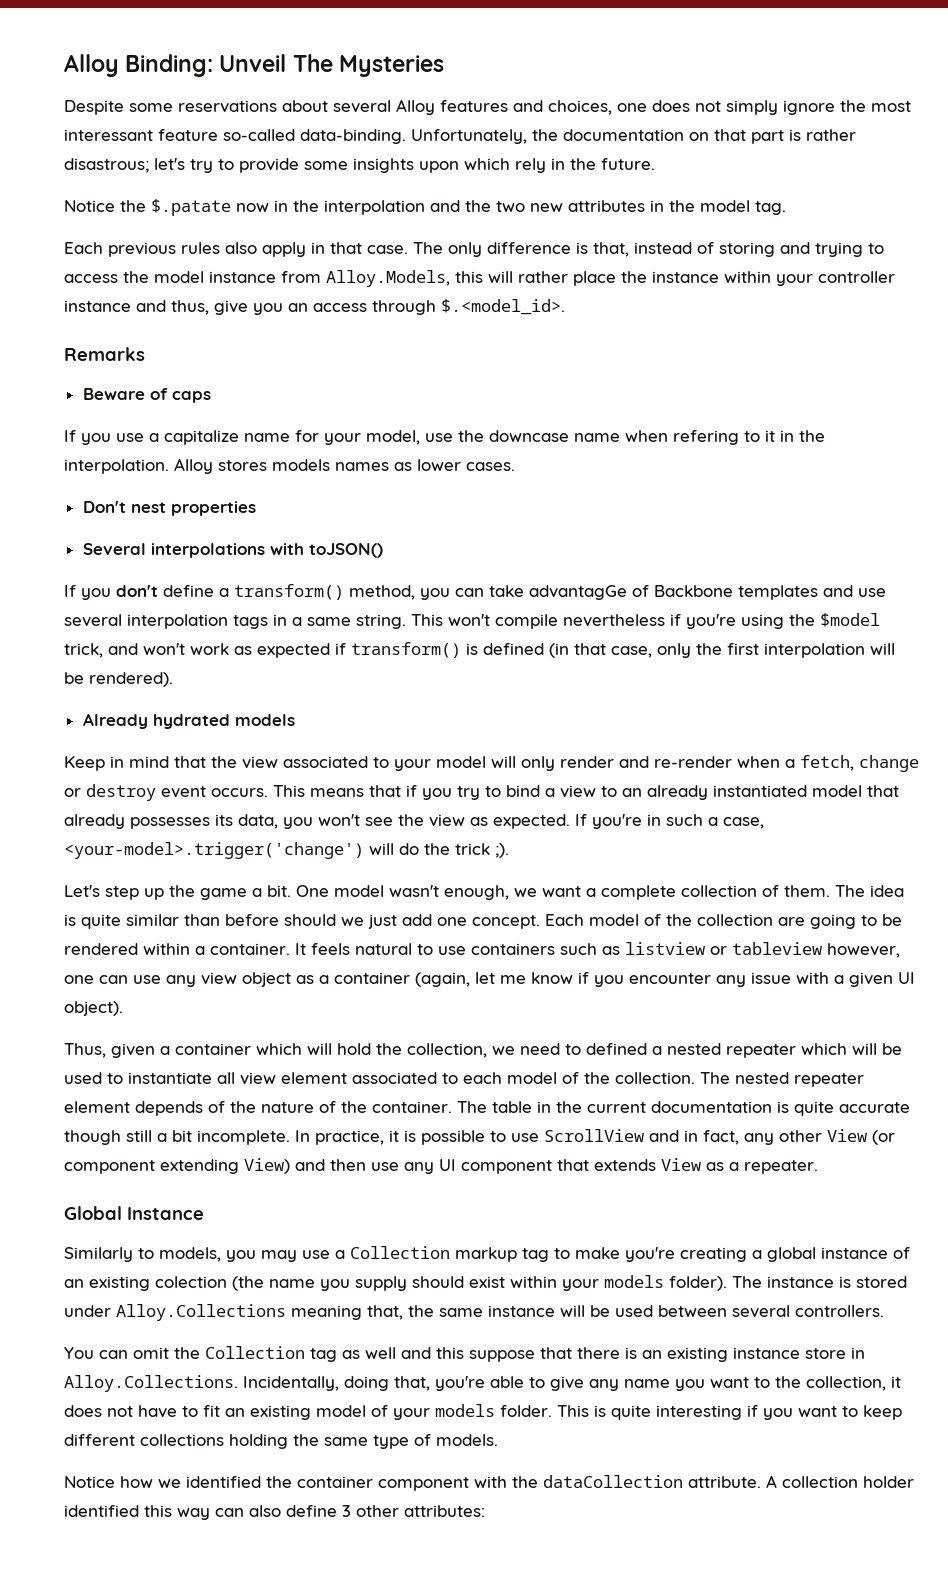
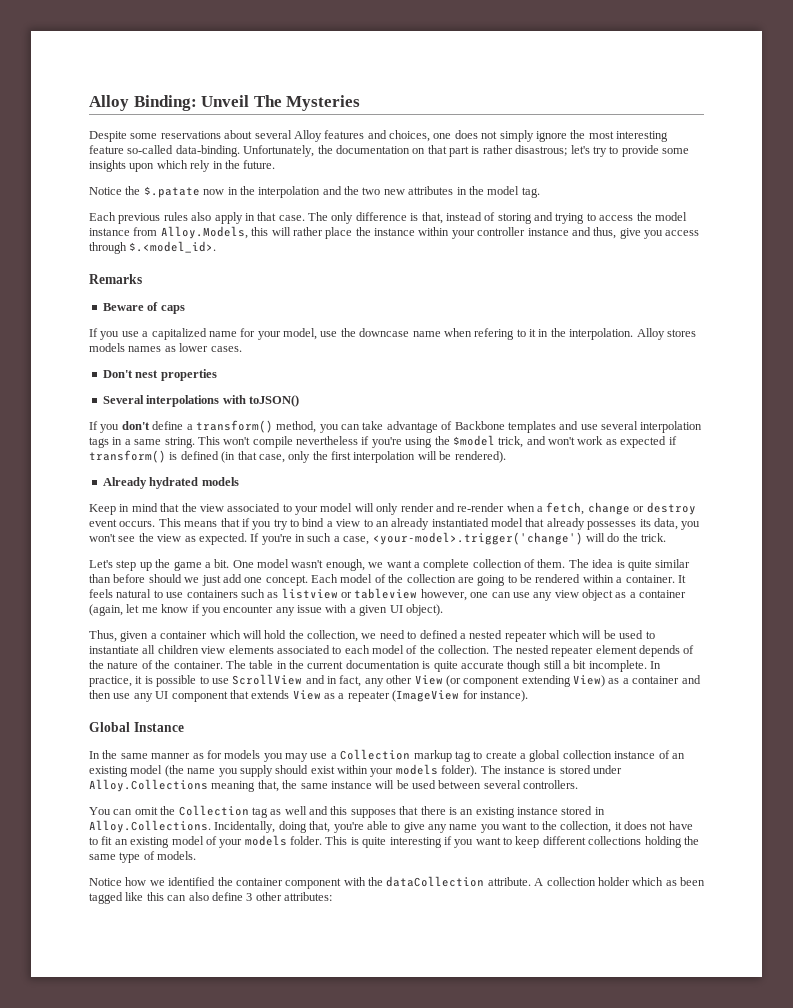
[64,129,153,141] interessant -> [616,131,668,142] interesting
[288,303,308,312] an -> (663, 234) none
[164,430,239,445] capitalize -> [151,328,207,340] capitalized
[529,585,627,600] advantagGe -> [386,421,438,433] advantage
[455,843,509,858] trick ;). -> [641,533,666,542] trick.
[240,1072,347,1085] view element -> [157,645,274,654] children view elements
(290, 1166) none -> [608,676,680,684] as a container
[744,1160,818,1174] [64,1206,204,1220] [64,1247,221,1262] repeater. // Global Instance // Similarly to models, -> [347,690,528,702] [89,722,184,732] [89,750,261,759] repeater (ImageView for instance). // Global Instance // In the same manner as for models
[575,1247,747,1262] make you're creating -> [485,751,517,759] create
(816, 1254) none -> [562,750,612,759] collection
[155,1276,227,1288] colection -> [130,765,163,774] model
[469,1350,535,1362] suppose -> [350,809,396,818] supposes
[805,1348,846,1359] store -> [561,806,593,815] stored
[64,1505,210,1520] identified this way -> [632,877,705,886] [89,892,164,904] which as been tagged like this

